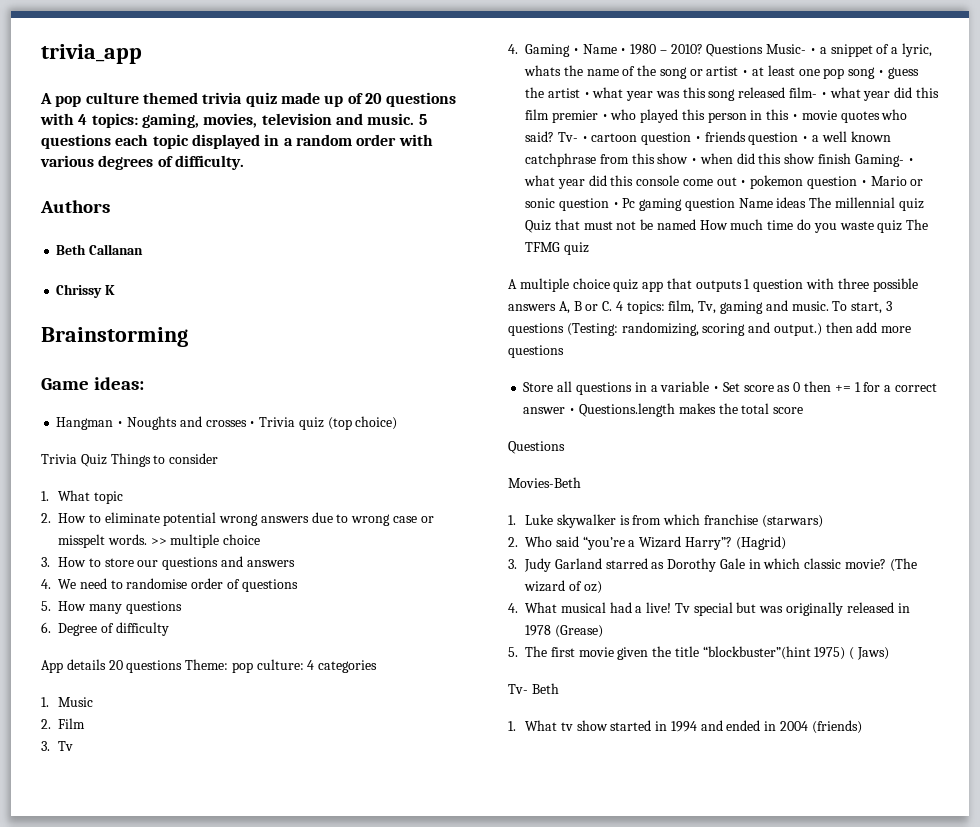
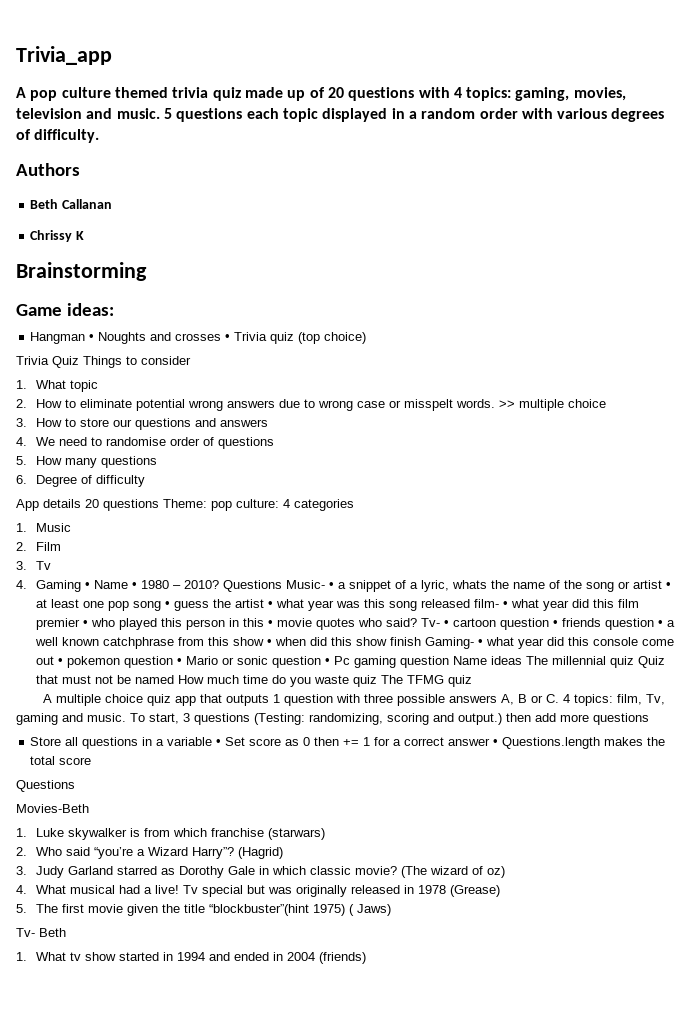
[41,44,142,64] trivia_app -> [16,46,112,65] Trivia_app

